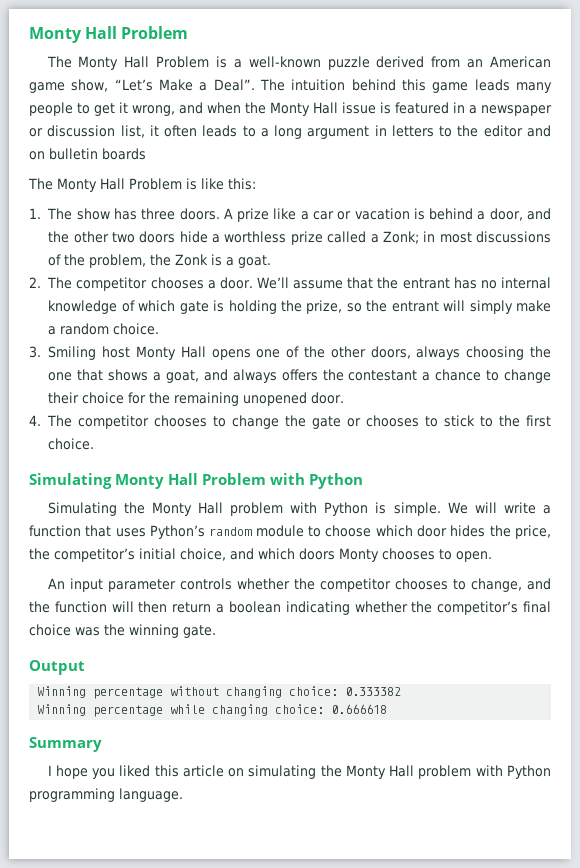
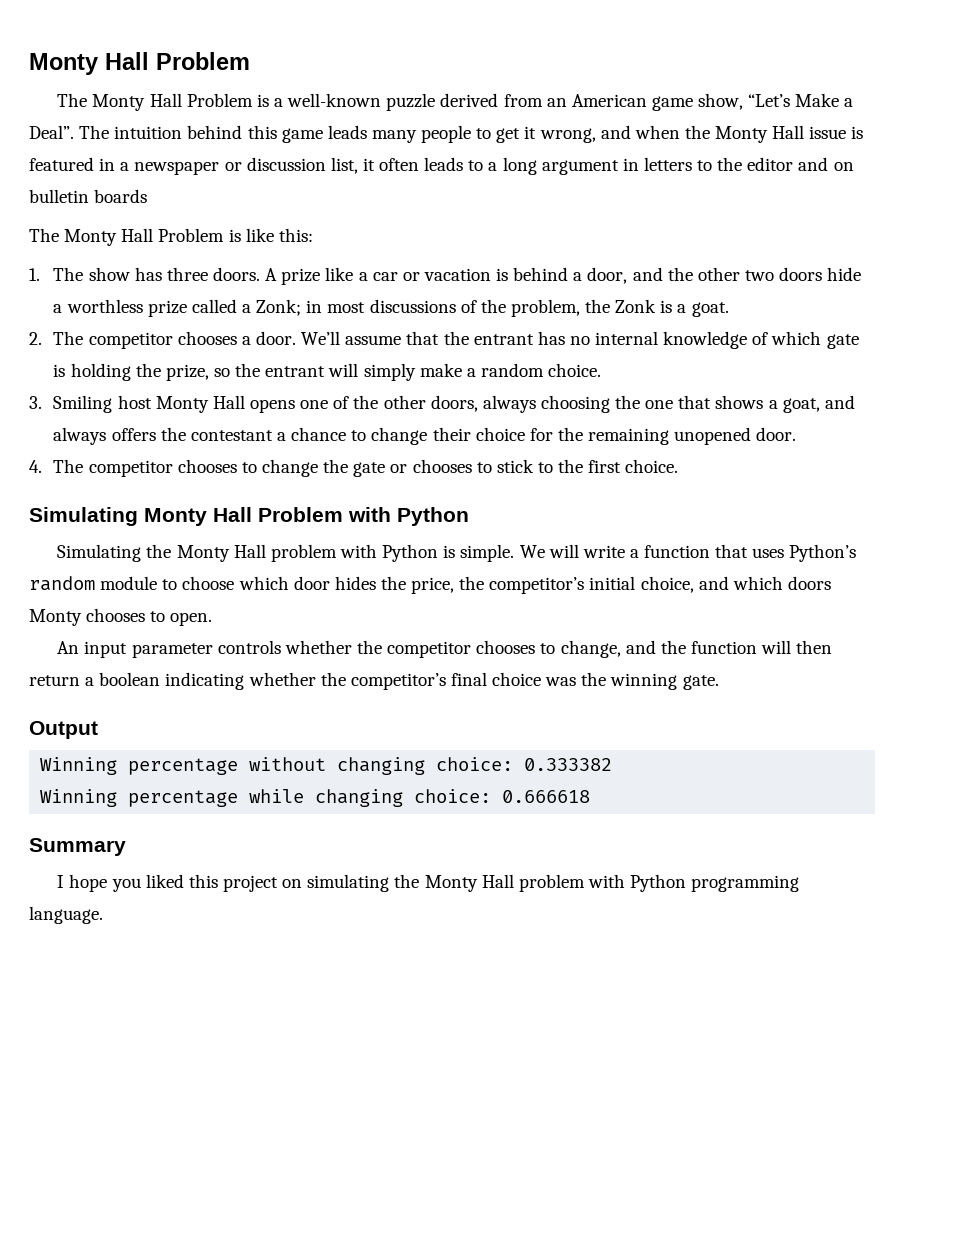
[182,765,224,777] article -> [222,875,278,892] project

